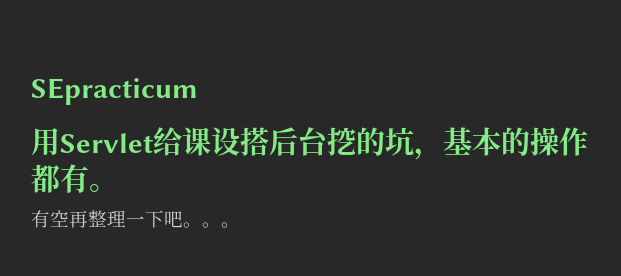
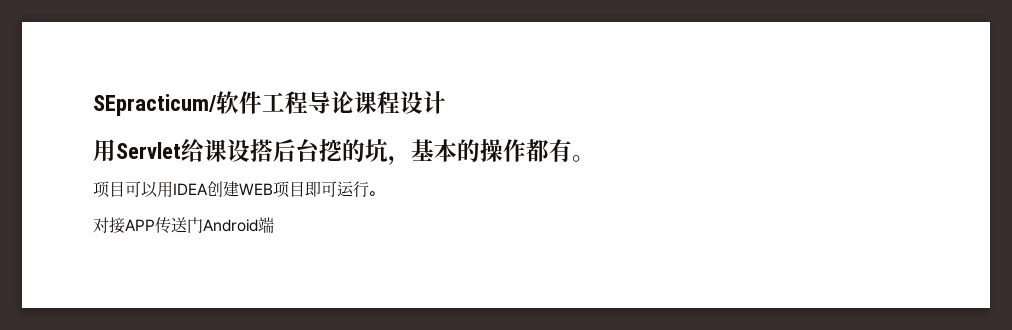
[31,78,198,105] SEpracticum -> [93,91,446,116] SEpracticum/软件工程导论课程设计
[31,210,240,228] 有空再整理一下吧。。。 -> [93,181,384,198] [93,217,274,234] 项目可以用IDEA创建WEB项目即可运行。 // 对接APP传送门Android端

